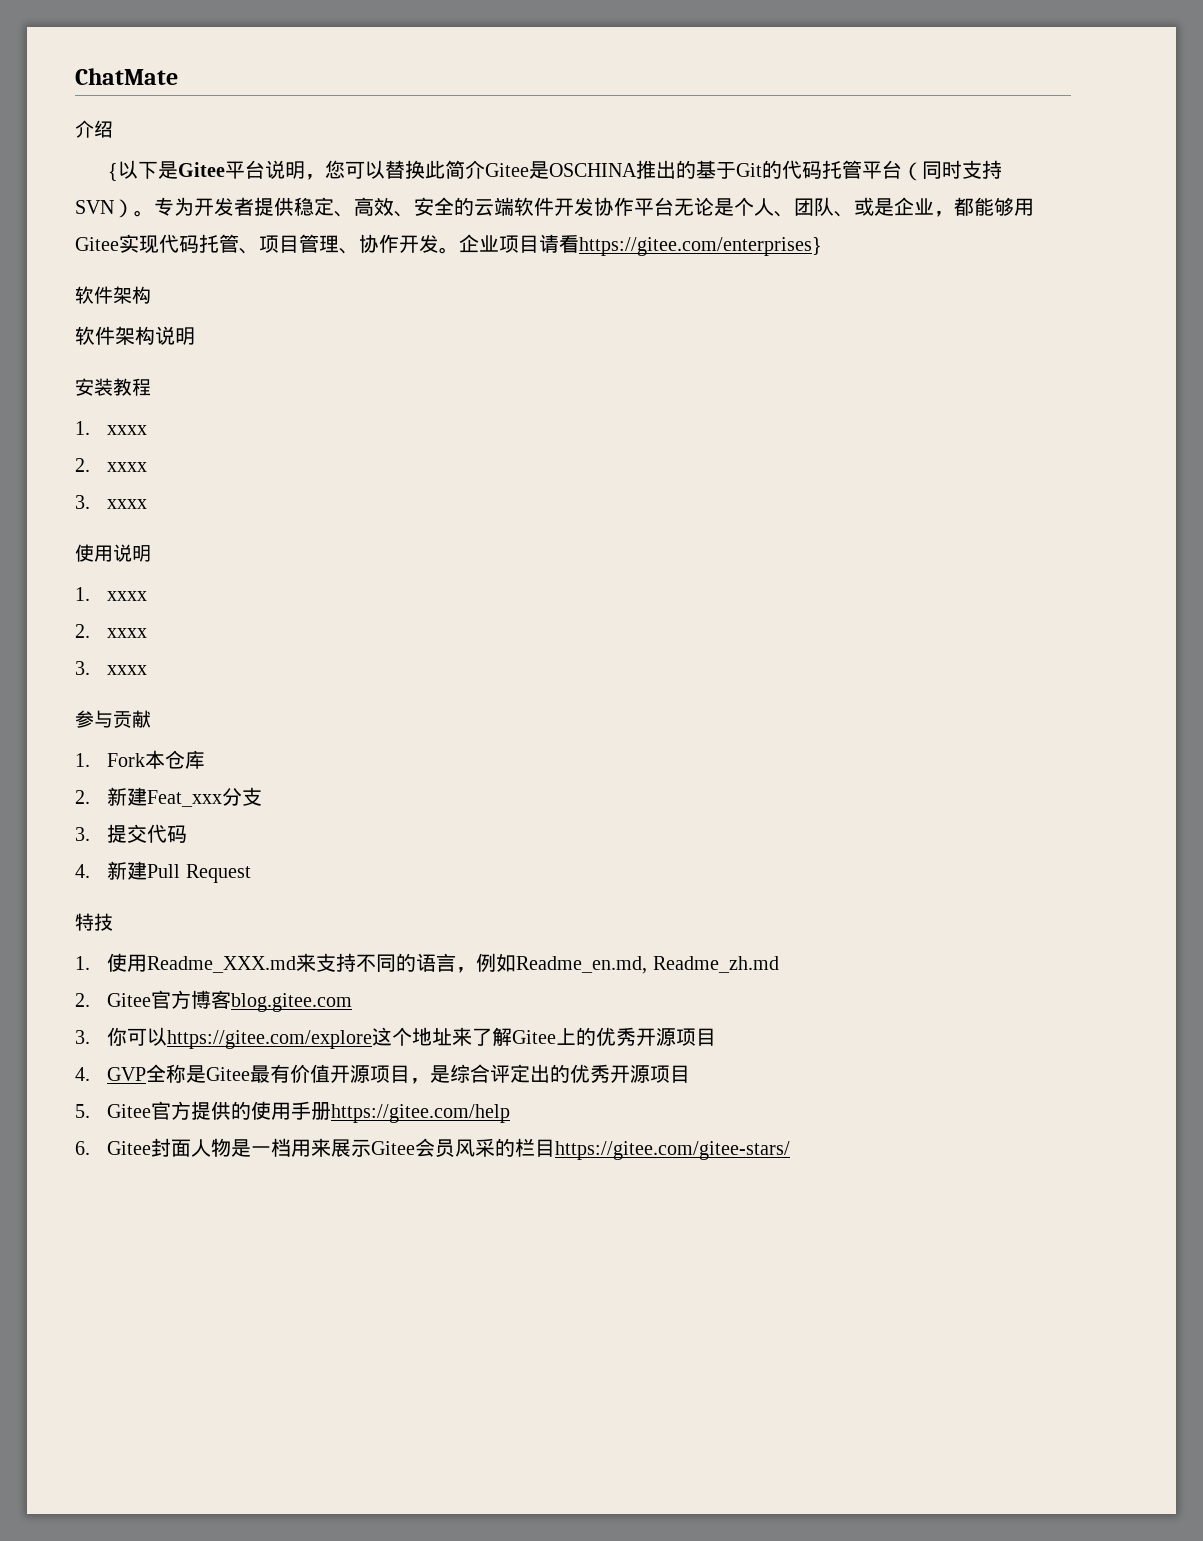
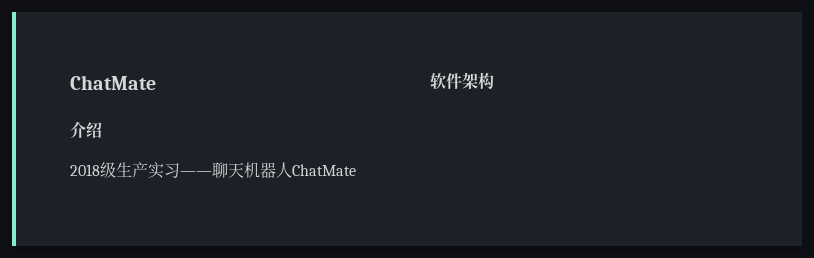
[107,160,1002,181] [75,197,1034,218] [75,234,822,256] [75,286,151,304] [75,326,195,345] [75,378,151,396] [75,421,148,435] [75,458,148,472] [75,495,148,509] [75,544,151,562] [75,587,148,601] [75,624,148,638] [75,661,148,675] [75,710,151,728] [75,750,206,769] [75,787,263,807] [75,824,188,843] [75,861,251,883] [75,913,113,931] [75,953,779,974] [75,990,353,1012] [75,1027,717,1049] [75,1064,691,1084] [75,1101,511,1123] [75,1138,791,1160] {以下是Gitee平台说明，您可以替换此简介Gitee是OSCHINA推出的基于Git的代码托管平台（同时支持SVN）。专为开发者提供稳定、高效、安全的云端软件开发协作平台无论是个人、团队、或是企业，都能够用Gitee实现代码托管、项目管理、协作开发。企业项目请看https://gitee.com/enterprises} // 软件架构 // 软件架构说明 // 安装教程 // 1. xxxx // 2. xxxx // 3. xxxx // 使用说明 // 1. xxxx // 2. xxxx // 3. xxxx // 参与贡献 // 1. Fork本仓库 // 2.新建Feat_xxx分支 // 3.提交代码 // 4.新建Pull Request // 特技 // 1.使用Readme_XXX.md来支持不同的语言，例如Readme_en.md, Readme_zh.md // 2. Gitee官方博客blog.gitee.com // 3.你可以https://gitee.com/explore这个地址来了解Gitee上的优秀开源项目 // 4. GVP全称是Gitee最有价值开源项目，是综合评定出的优秀开源项目 // 5. Gitee官方提供的使用手册https://gitee.com/help // 6. Gitee封面人物是一档用来展示Gitee会员风采的栏目https://gitee.com/gitee-stars/ -> [70,162,356,179] [430,72,494,90] 2018级生产实习——聊天机器人ChatMate // 软件架构

